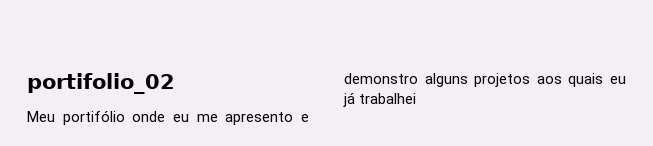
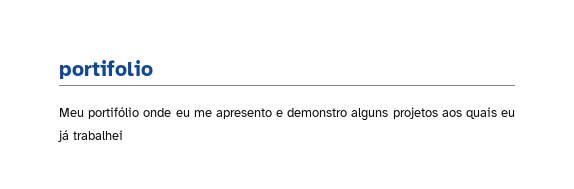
[27,73,175,94] portifolio_02 -> [59,60,153,79] portifolio

